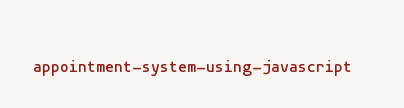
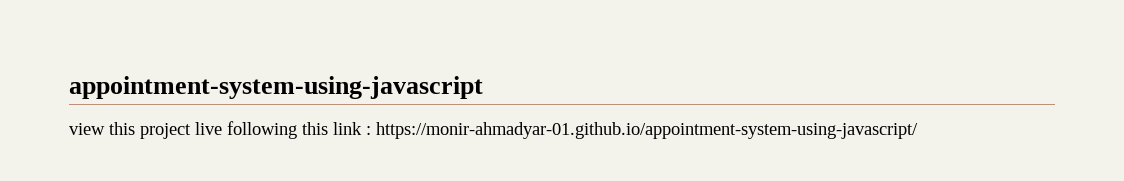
(352, 68) none -> [69,121,918,139] // view this project live following this link : https://monir-ahmadyar-01.github.io/appointment-system-using-javascript/

